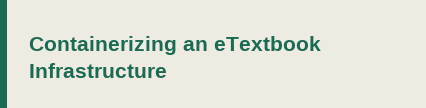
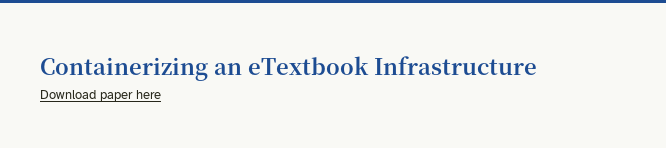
(167, 70) none -> [40,90,161,101] // Download paper here

